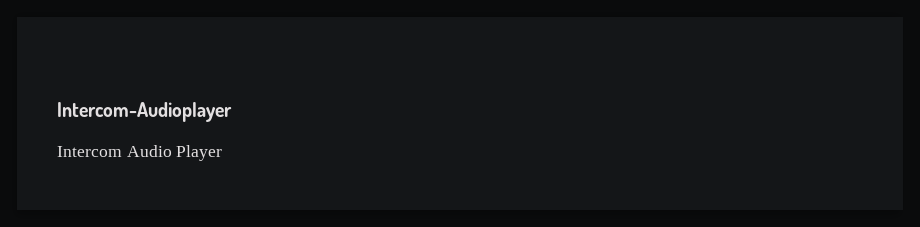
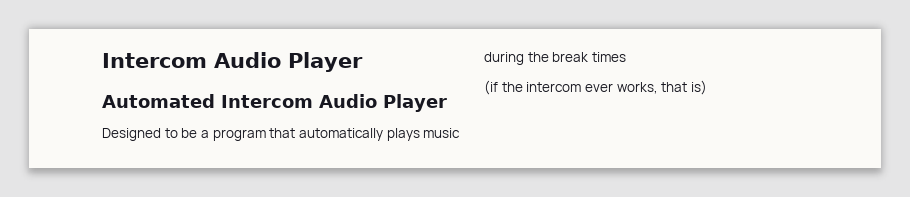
[57,102,232,122] [57,145,223,161] Intercom-Audioplayer // Intercom Audio Player -> [102,52,363,72] [102,94,447,112] [102,128,461,141] [484,52,626,65] [484,80,707,95] Intercom Audio Player // Automated Intercom Audio Player // Designed to be a program that automatically plays music during the break times // (if the intercom ever works, that is)

